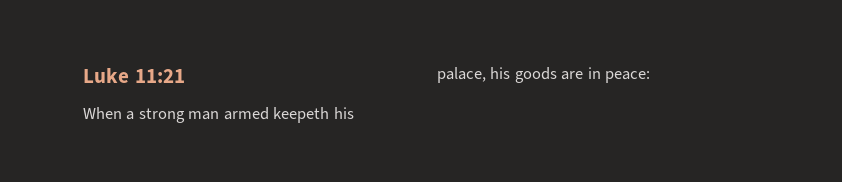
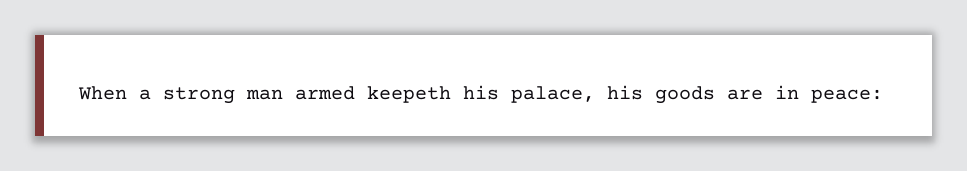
[83,68,185,83] Luke 11:21 // -> (78, 93) none

